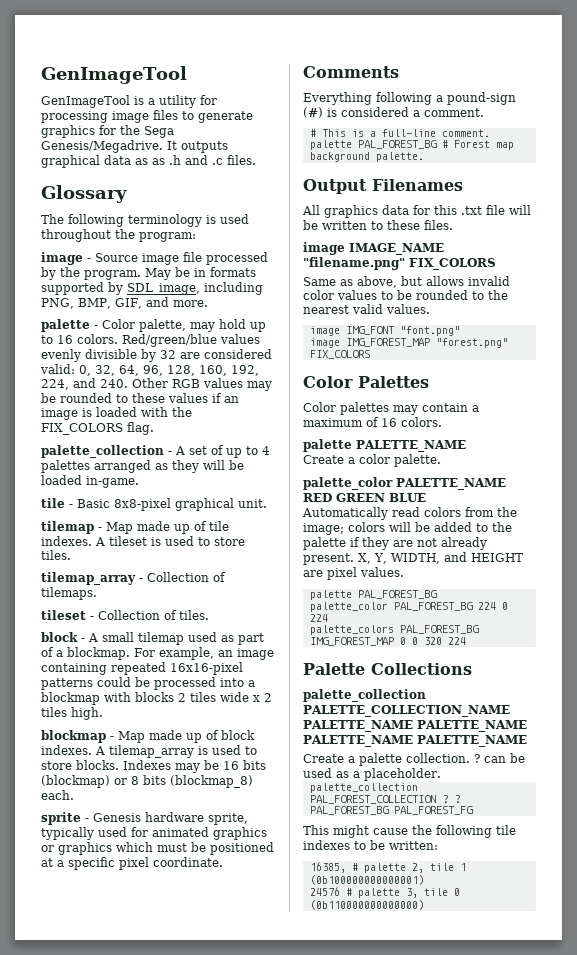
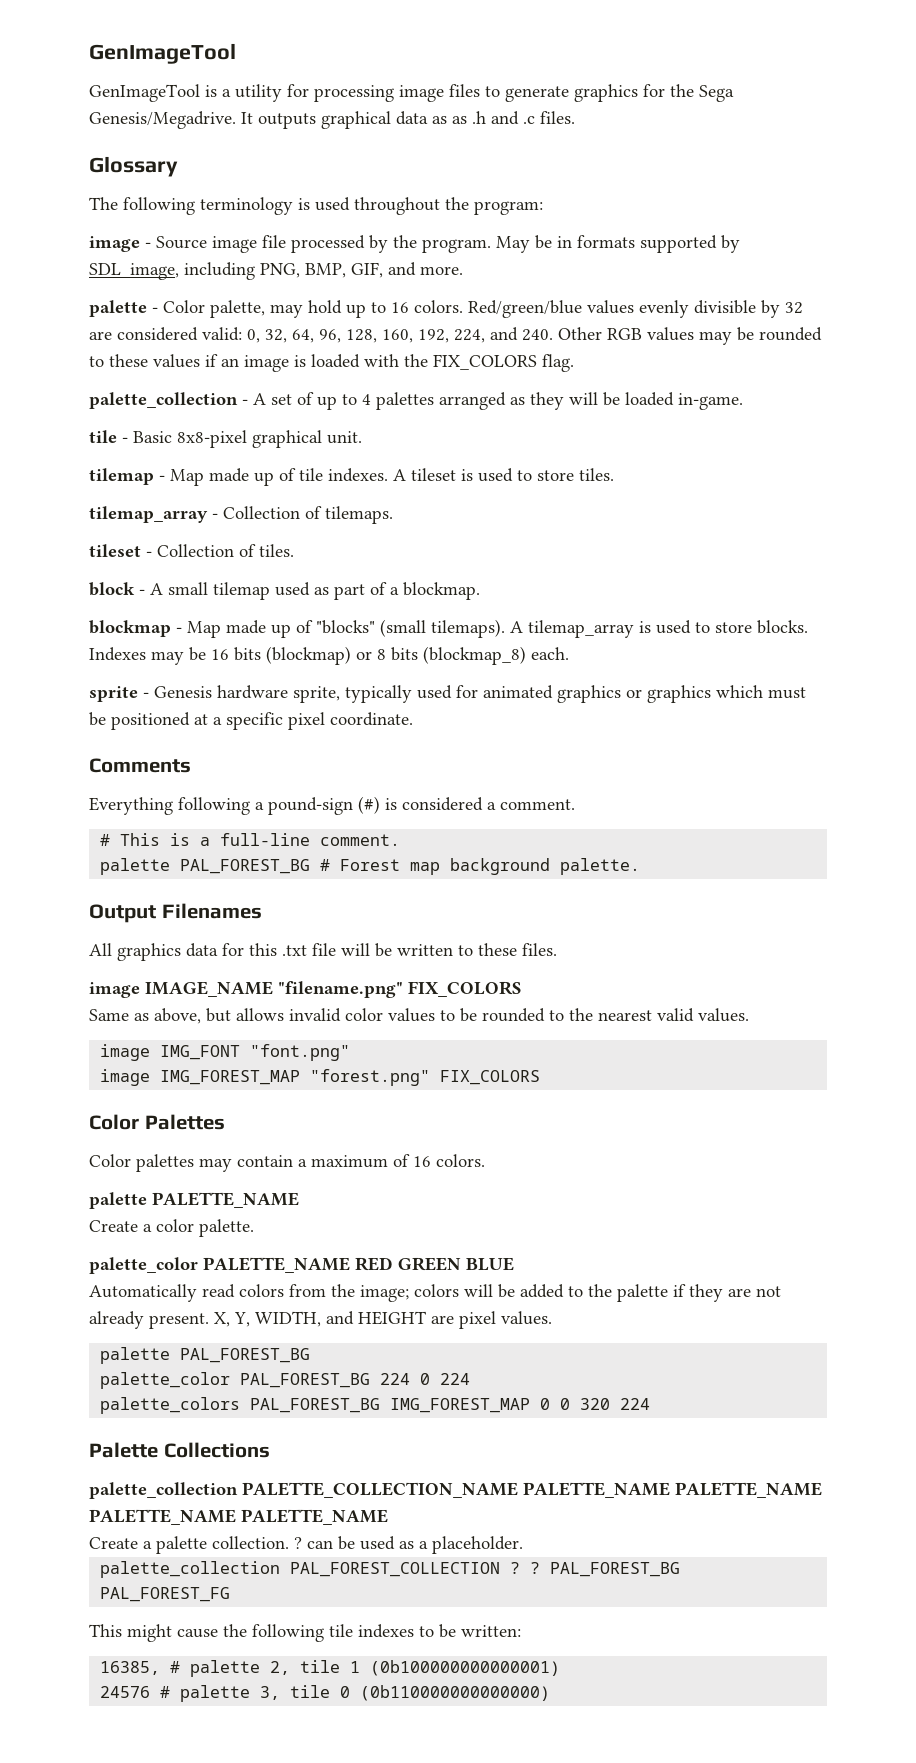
[134,647,274,660] [41,662,243,675] [41,677,255,690] [41,692,272,705] [41,707,103,720] For example, an image containing repeated 16x16-pixel patterns could be processed into a blockmap with blocks 2 tiles wide x 2 tiles high. -> (480, 591) none
[221,730,255,740] [41,745,92,755] block indexes. -> [316,619,505,638] "blocks" (small tilemaps).

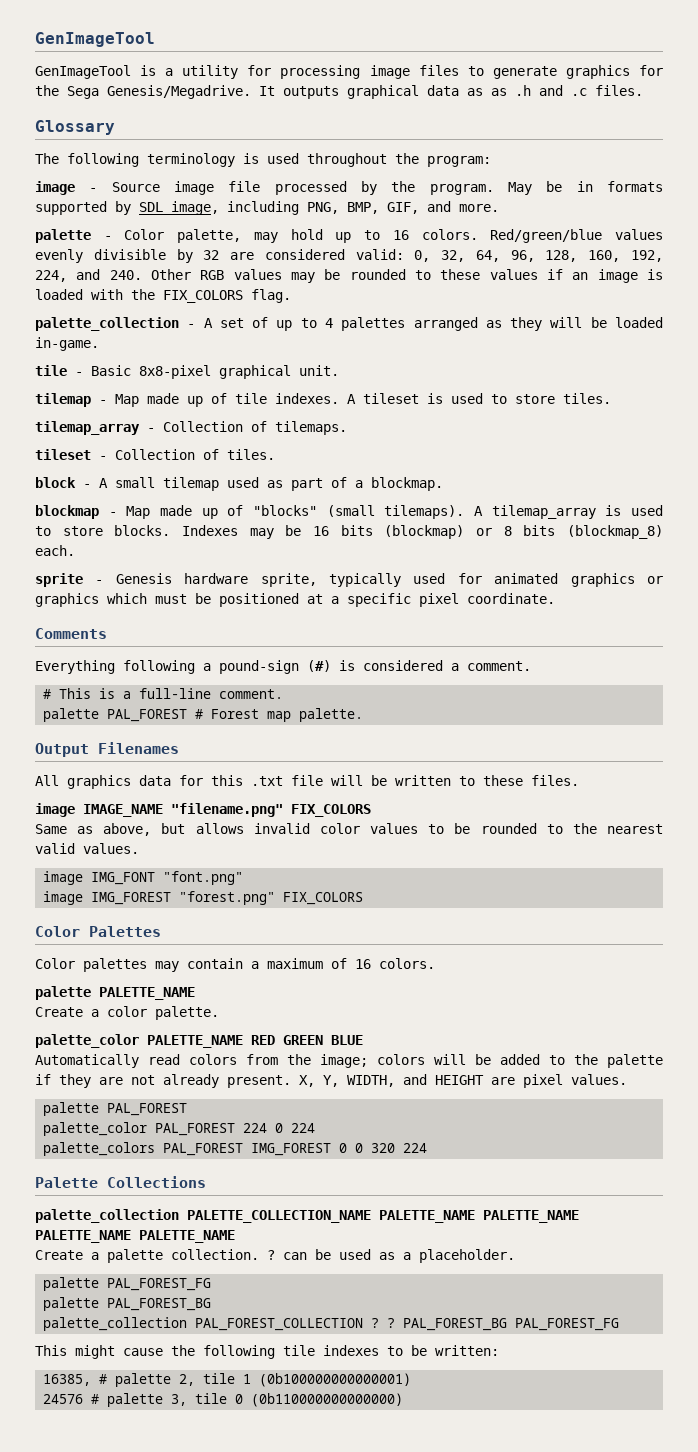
[180,859,311,874] PAL_FOREST_BG -> [107,709,188,722] PAL_FOREST
[450,858,551,875] background -> (292, 716) none
[160,1070,301,1085] IMG_FOREST_MAP -> [91,892,172,905] IMG_FOREST
[180,1348,311,1363] [100,1372,371,1389] PAL_FOREST_BG // palette_color PAL_FOREST_BG -> [107,1103,188,1116] [43,1122,236,1136] PAL_FOREST // palette_color PAL_FOREST
[250,1398,531,1413] PAL_FOREST_BG IMG_FOREST_MAP -> [163,1143,332,1156] PAL_FOREST IMG_FOREST
(523, 1545) none -> [43,1277,212,1291] [43,1297,212,1311] // palette PAL_FOREST_FG // palette PAL_FOREST_BG

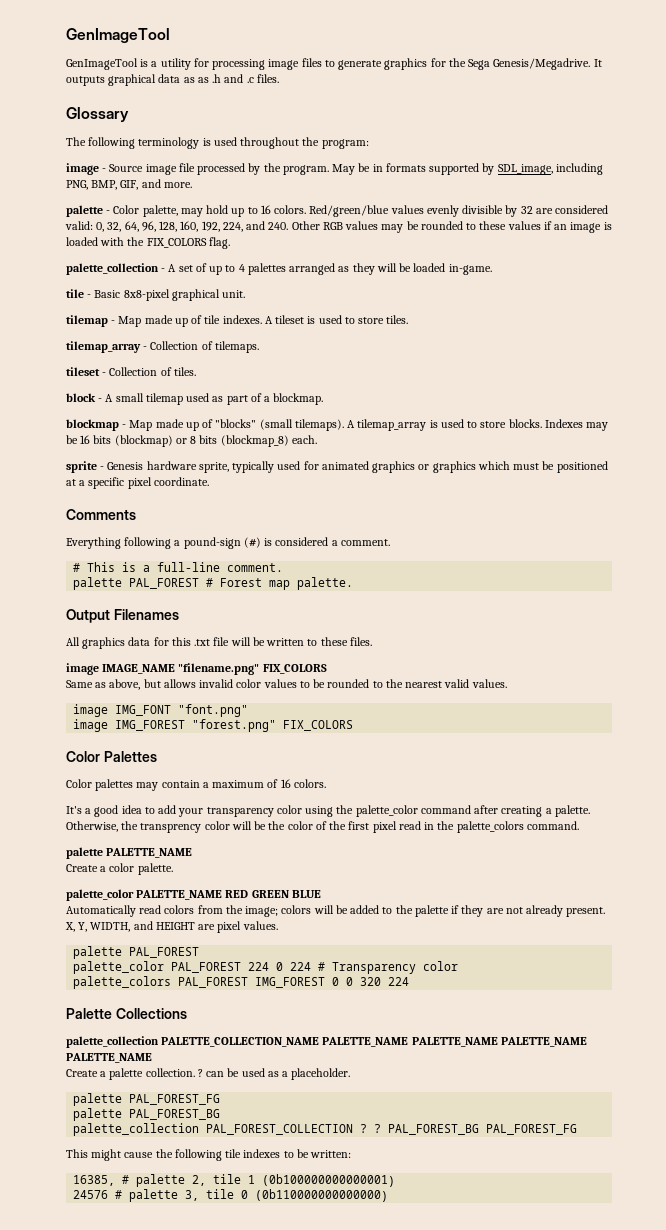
(435, 963) none -> [66,805,590,817] [66,821,579,833] // It's a good idea to add your transparency color using the palette_color command after creating a palette. Otherwise, the transprency color will be the color of the first pixel read in the palette_colors command.
(316, 1128) none -> [318,961,459,974] # Transparency color

